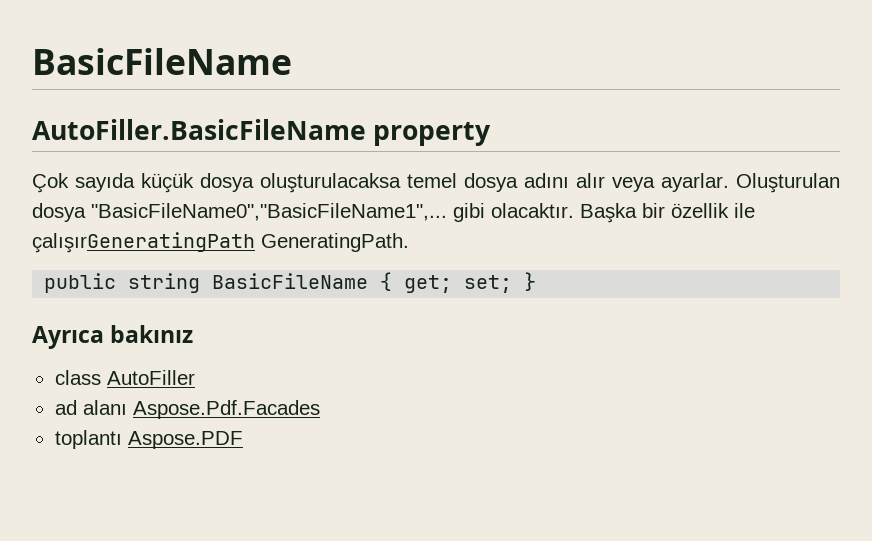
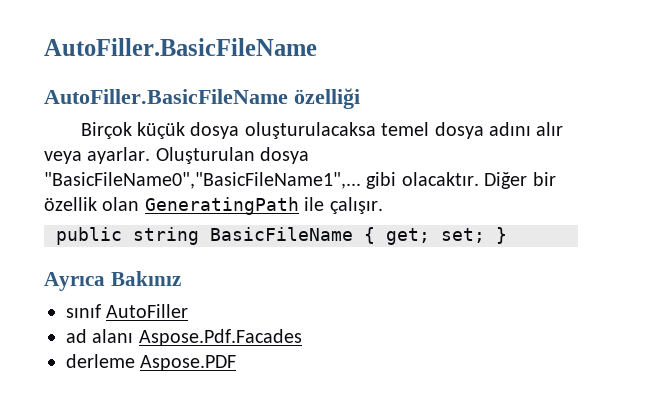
[32,48,292,75] [32,119,492,146] [32,173,135,193] BasicFileName // AutoFiller.BasicFileName property // Çok sayıda -> [44,38,317,56] [44,88,360,109] [80,122,132,139] AutoFiller.BasicFileName // AutoFiller.BasicFileName özelliği // Birçok
[580,203,637,223] Başka -> [484,172,528,189] Diğer
[734,203,755,218] [32,232,409,253] ile çalışırGeneratingPath GeneratingPath. -> [102,197,383,215] olan GeneratingPath ile çalışır.
[110,325,194,343] [54,370,101,385] bakınız // class -> [110,271,181,286] [66,304,101,318] Bakınız // sınıf
[54,430,122,449] toplantı -> [66,354,135,368] derleme

